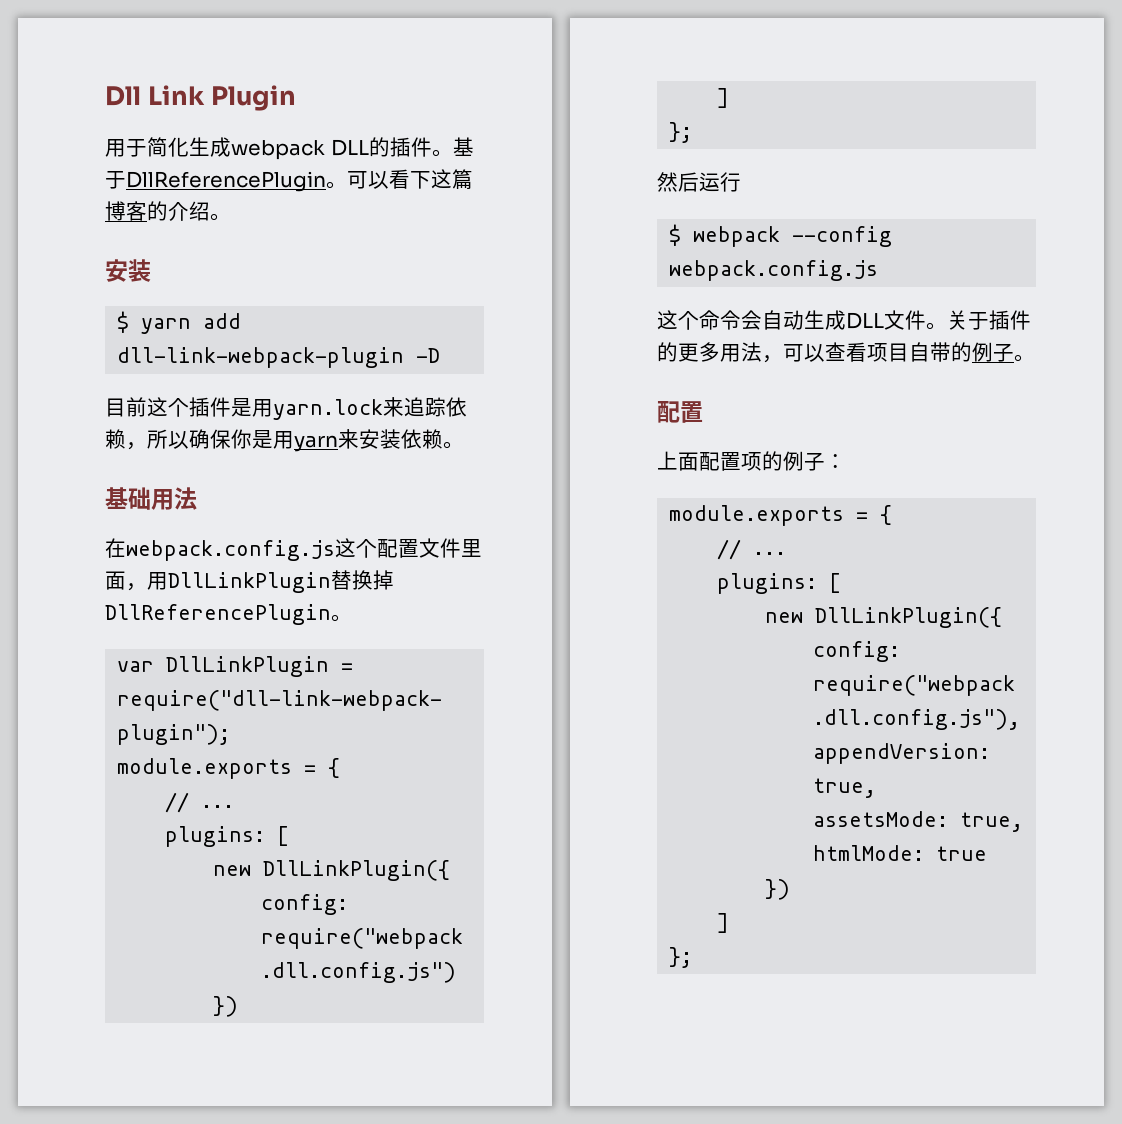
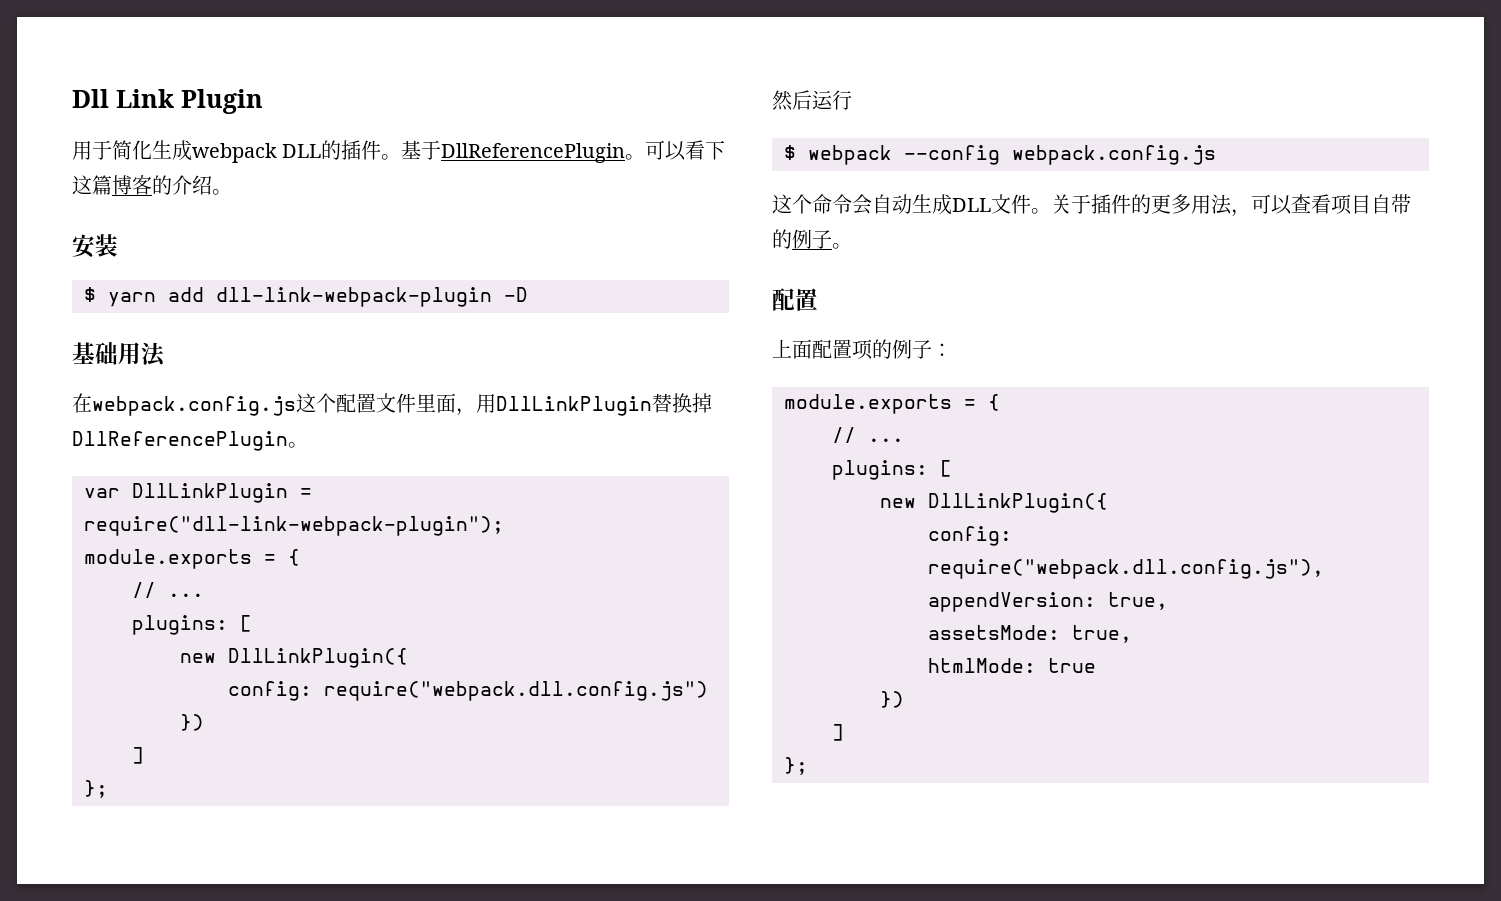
[105,397,467,420] [105,429,464,452] // 目前这个插件是用yarn.lock来追踪依赖，所以确保你是用yarn来安装依赖。 -> (528, 294) none

